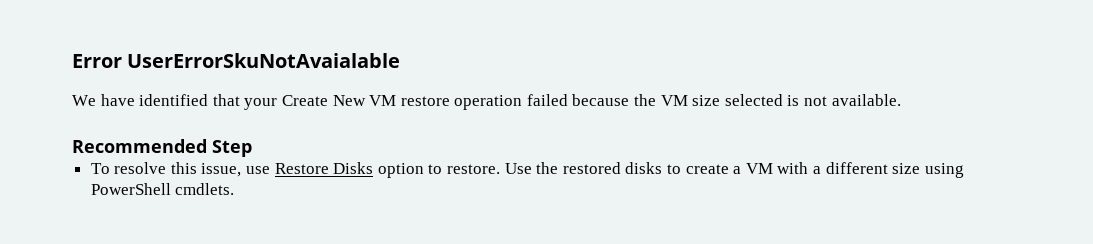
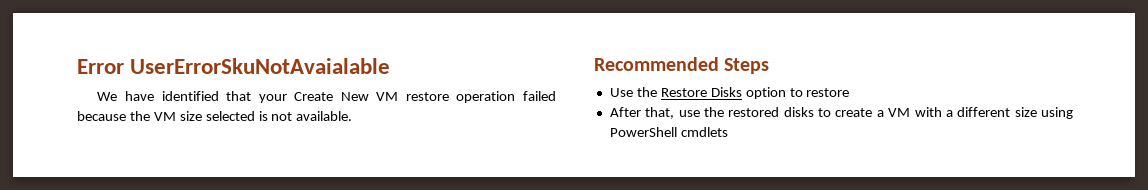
[212,140,252,157] [90,162,532,178] Step // To resolve this issue, use Restore Disks option to restore. Use -> [724,58,770,74] [609,87,850,99] [609,107,700,119] Steps // Use the Restore Disks option to restore // After that, use
[175,183,235,195] cmdlets. -> [680,127,728,137] cmdlets

